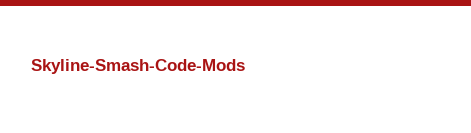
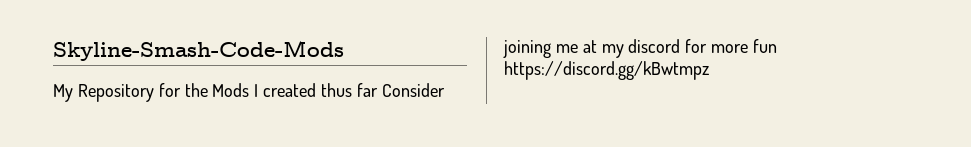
(245, 66) none -> [53,83,445,102] [503,39,778,58] [504,61,709,80] // My Repository for the Mods I created thus far Consider joining me at my discord for more fun https://discord.gg/kBwtmpz

